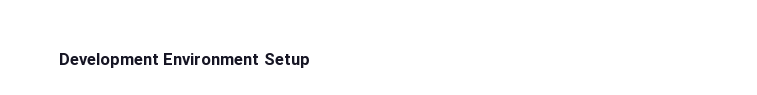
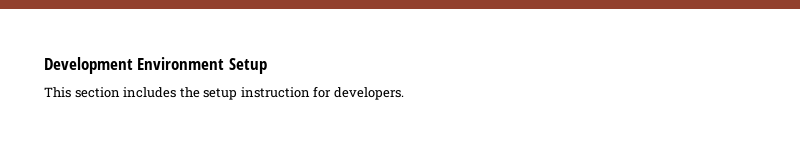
(310, 60) none -> [44,86,404,100] // This section includes the setup instruction for developers.

